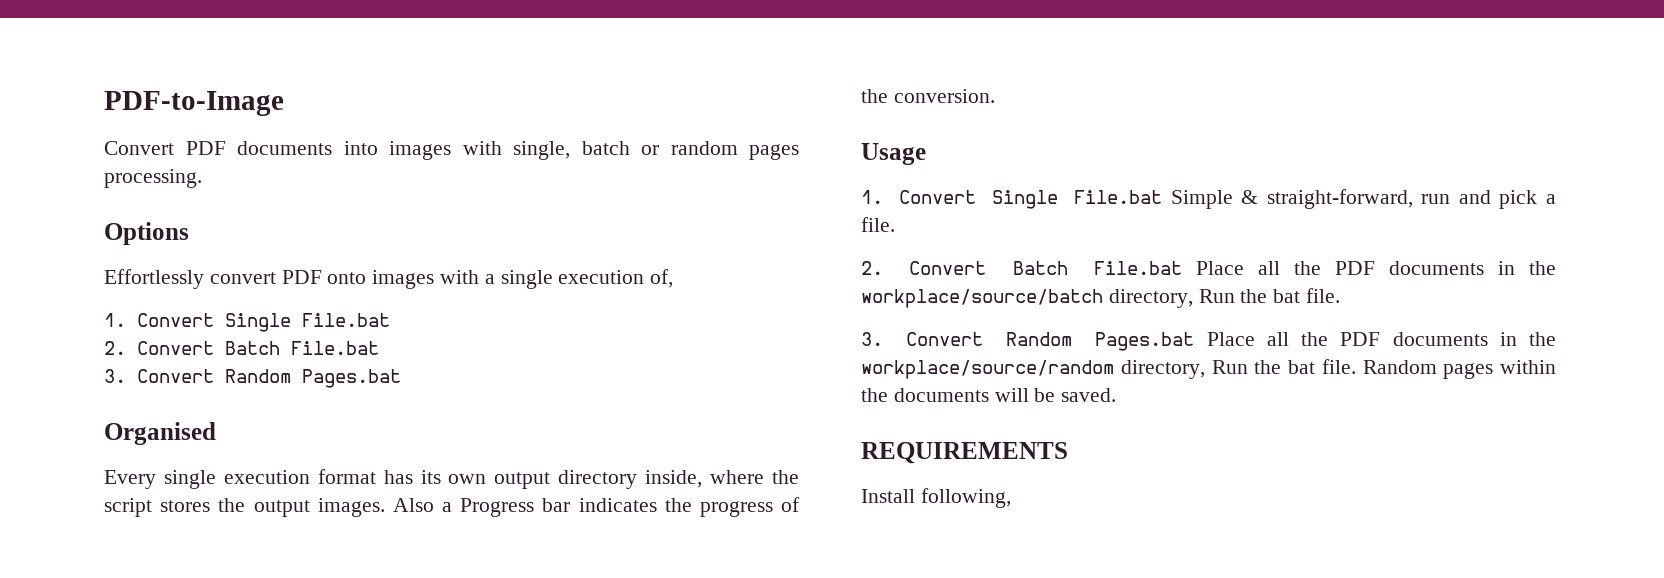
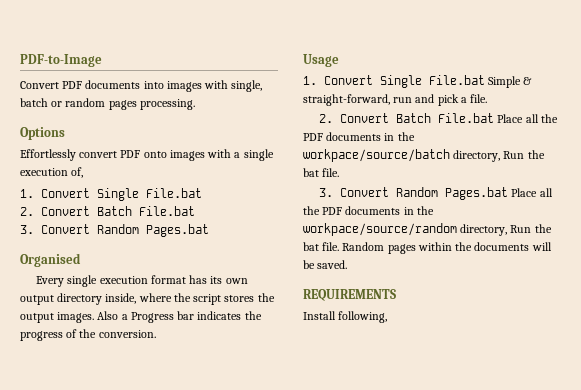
[861,289,1103,308] workplace/source/batch -> [303,149,450,162] workpace/source/batch
[861,360,1114,379] workplace/source/random -> [303,223,457,236] workpace/source/random

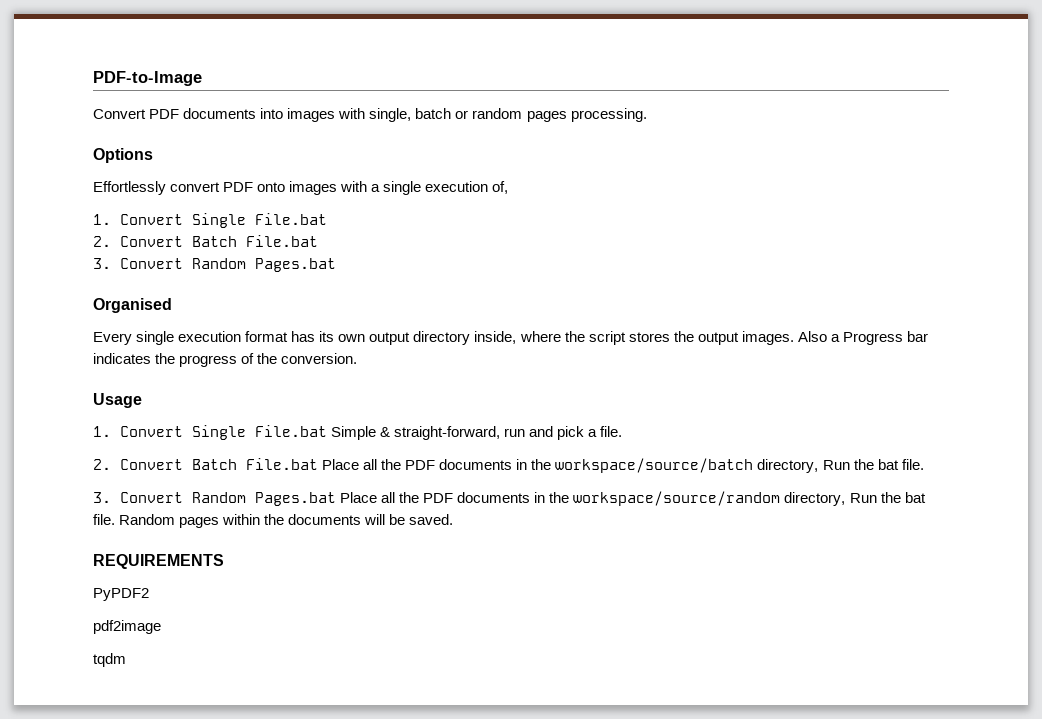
[303,149,450,162] workpace/source/batch -> [555,458,754,473] workspace/source/batch
[303,223,457,236] workpace/source/random -> [573,491,781,506] workspace/source/random
[303,311,388,323] Install following, -> [93,588,149,601] [93,620,161,634] [93,653,126,667] PyPDF2 // pdf2image // tqdm

